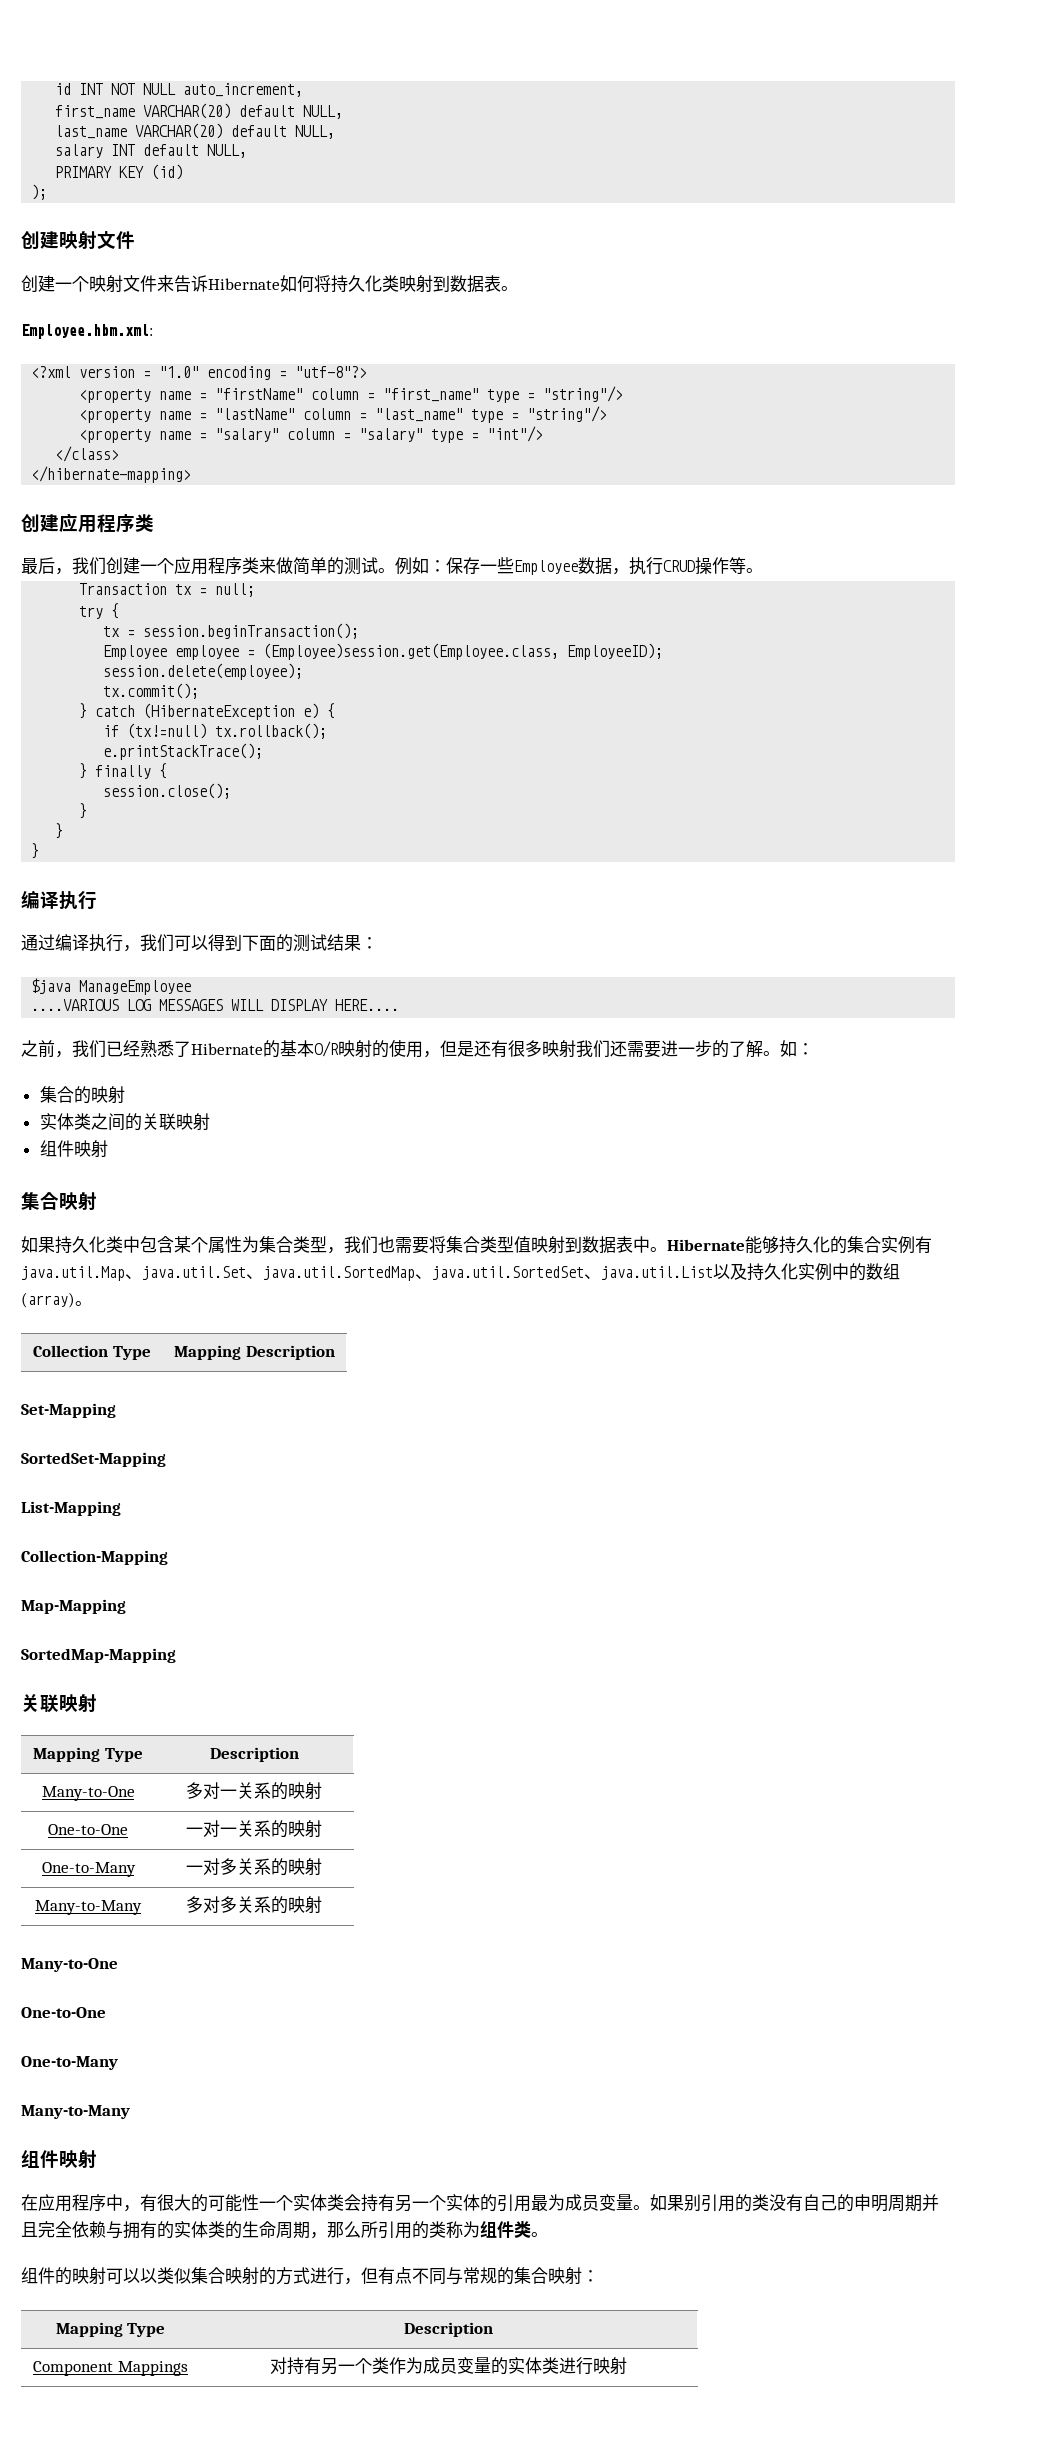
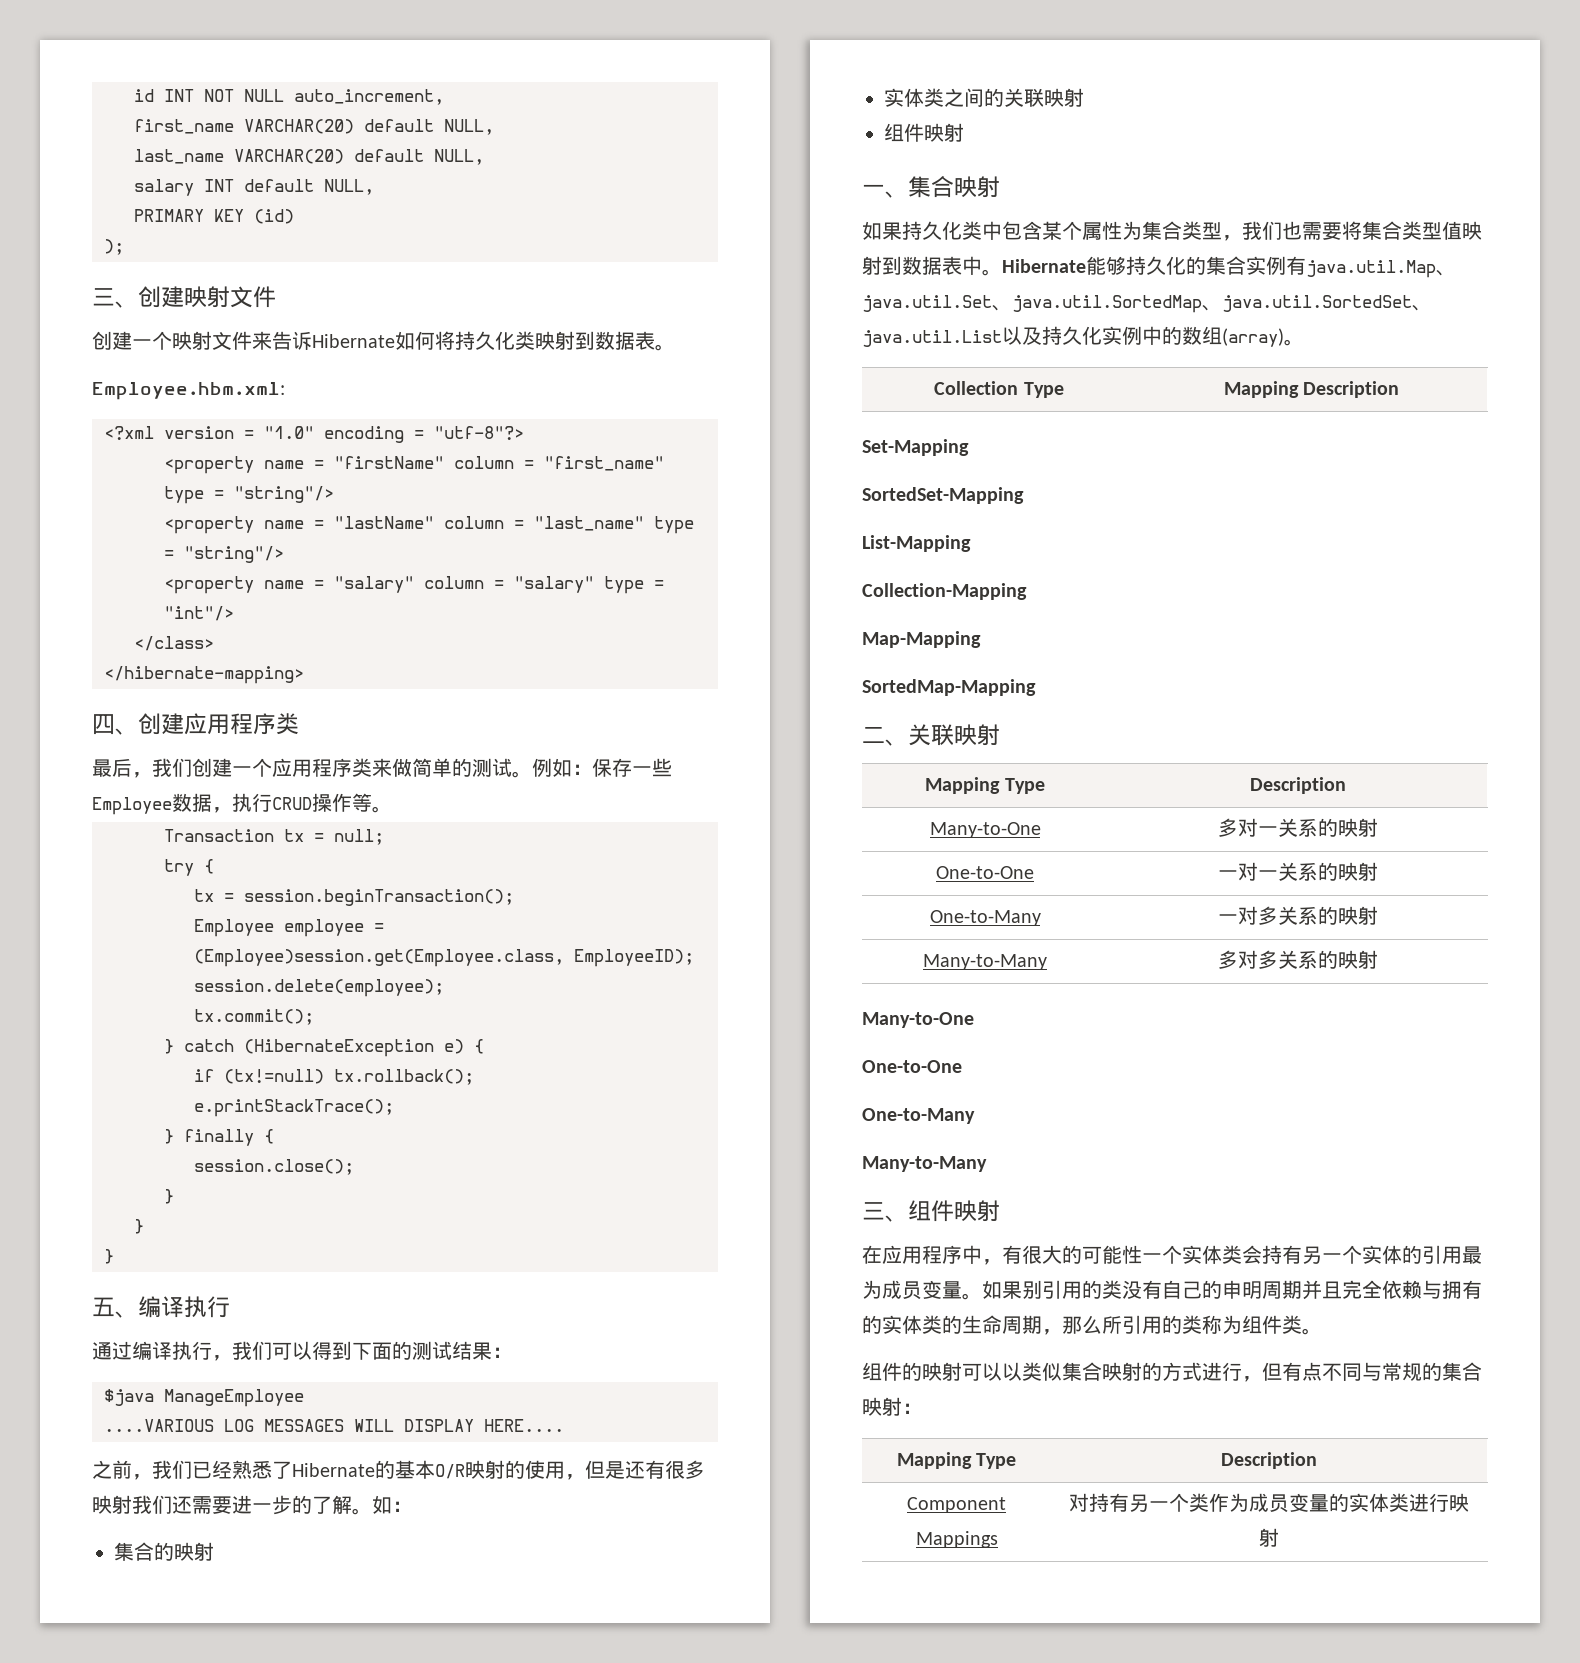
(48, 192) none -> [92,288,138,308] 三、
(192, 474) none -> [92,714,138,735] 四、
(40, 851) none -> [92,1297,138,1318] 五、
(108, 1149) none -> [862,184,908,198] 一、
(176, 1655) none -> [862,727,908,746] 二、
(130, 2112) none -> [862,1202,908,1222] 三、

